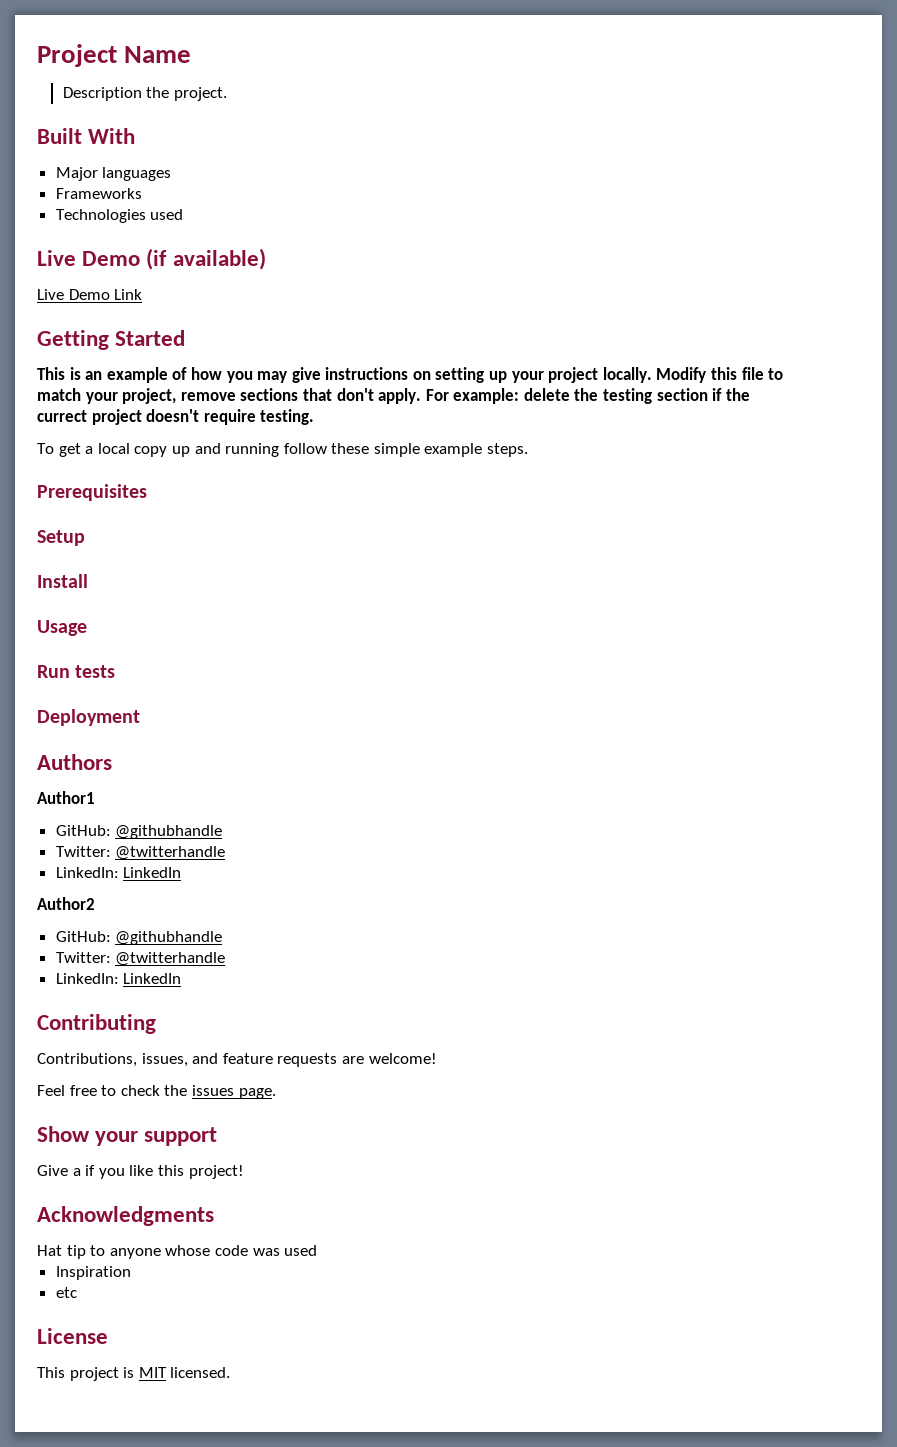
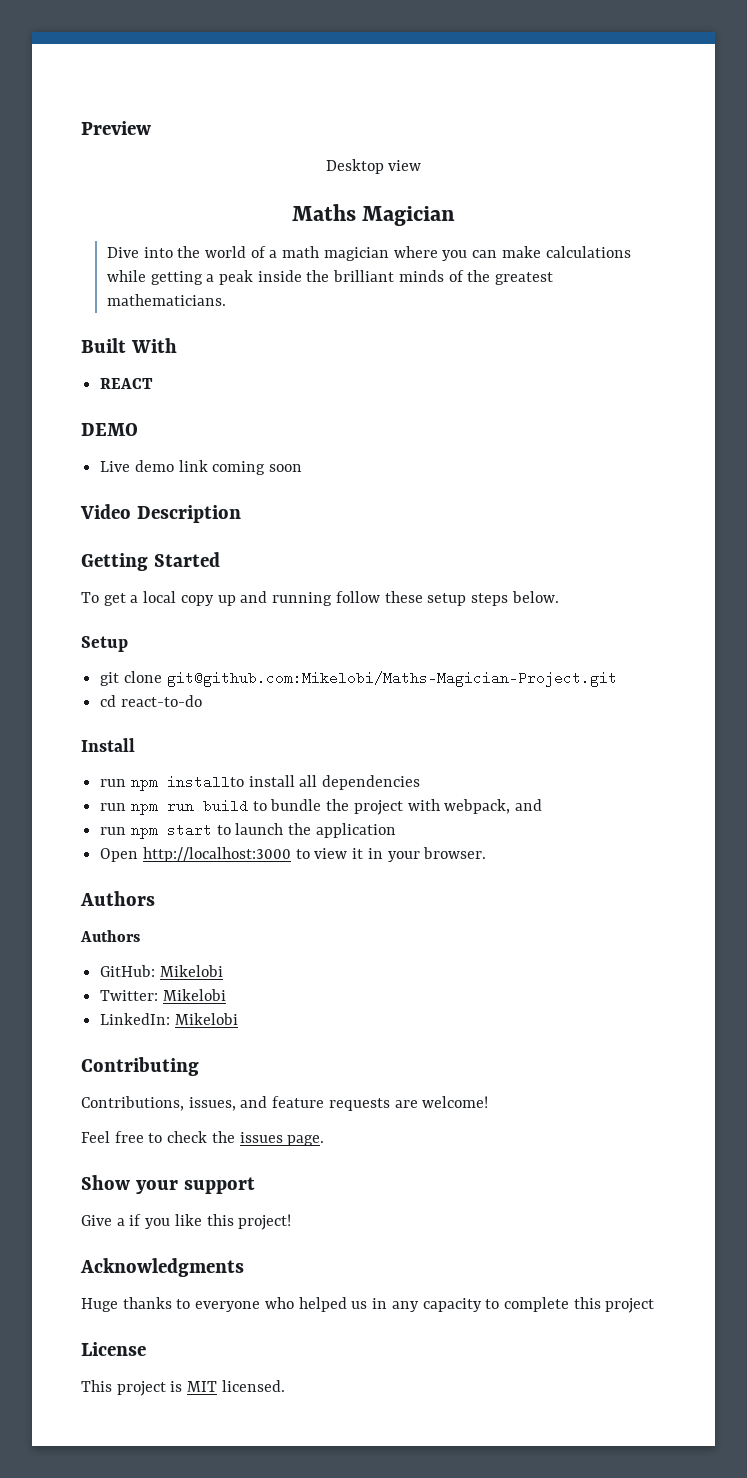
[37,44,192,67] [62,87,227,101] [37,128,136,144] [55,167,172,181] [55,188,142,199] [55,209,184,223] [37,248,266,270] [37,289,143,300] [37,330,186,350] [37,367,784,383] [37,388,750,404] [37,409,315,425] Project Name // Description the project. // Built With // Major languages // Frameworks // Technologies used // Live Demo (if available) // Live Demo Link // Getting Started // This is an example of how you may give instructions on setting up your project locally. Modify this file to match your project, remove sections that don't apply. For example: delete the testing section if the currect project doesn't require testing. -> [81,121,151,135] [325,159,422,174] [291,204,456,226] [106,246,631,261] [106,270,554,285] [106,294,226,306] [81,338,177,353] [100,378,154,389] [81,423,138,436] [100,460,303,475] [80,504,241,523] [81,552,220,571] Preview // Desktop view // Maths Magician // Dive into the world of a math magician where you can make calculations while getting a peak inside the brilliant minds of the greatest mathematicians. // Built With // REACT // DEMO // Live demo link coming soon // Video Description // Getting Started
[373,443,529,457] [37,484,147,501] [37,530,85,546] [37,574,88,588] [37,620,87,636] [37,665,116,678] [37,709,140,726] [37,754,112,770] [37,791,95,804] [55,825,223,839] [55,846,226,860] [55,867,182,878] [37,897,95,910] [55,931,223,945] [55,952,226,966] [55,973,182,984] simple example steps. // Prerequisites // Setup // Install // Usage // Run tests // Deployment // Authors // Author1 // GitHub: @githubhandle // Twitter: @twitterhandle // LinkedIn: LinkedIn // Author2 // GitHub: @githubhandle // Twitter: @twitterhandle // LinkedIn: LinkedIn -> [427,591,559,606] [81,636,128,652] [100,671,617,687] [100,695,202,707] [81,738,135,752] [100,775,421,791] [100,799,543,815] [100,823,396,839] [100,847,487,862] [80,891,155,906] [80,930,140,942] [100,965,223,977] [100,989,226,1001] [100,1013,238,1025] setup steps below. // Setup // git clone git@github.com:Mikelobi/Maths-Magician-Project.git // cd react-to-do // Install // run npm installto install all dependencies // run npm run build to bundle the project with webpack, and // run npm start to launch the application // Open http://localhost:3000 to view it in your browser. // Authors // Authors // GitHub: Mikelobi // Twitter: Mikelobi // LinkedIn: Mikelobi
[37,1245,318,1259] [55,1266,131,1280] [55,1287,77,1298] Hat tip to anyone whose code was used // Inspiration // etc -> [81,1297,655,1313] Huge thanks to everyone who helped us in any capacity to complete this project

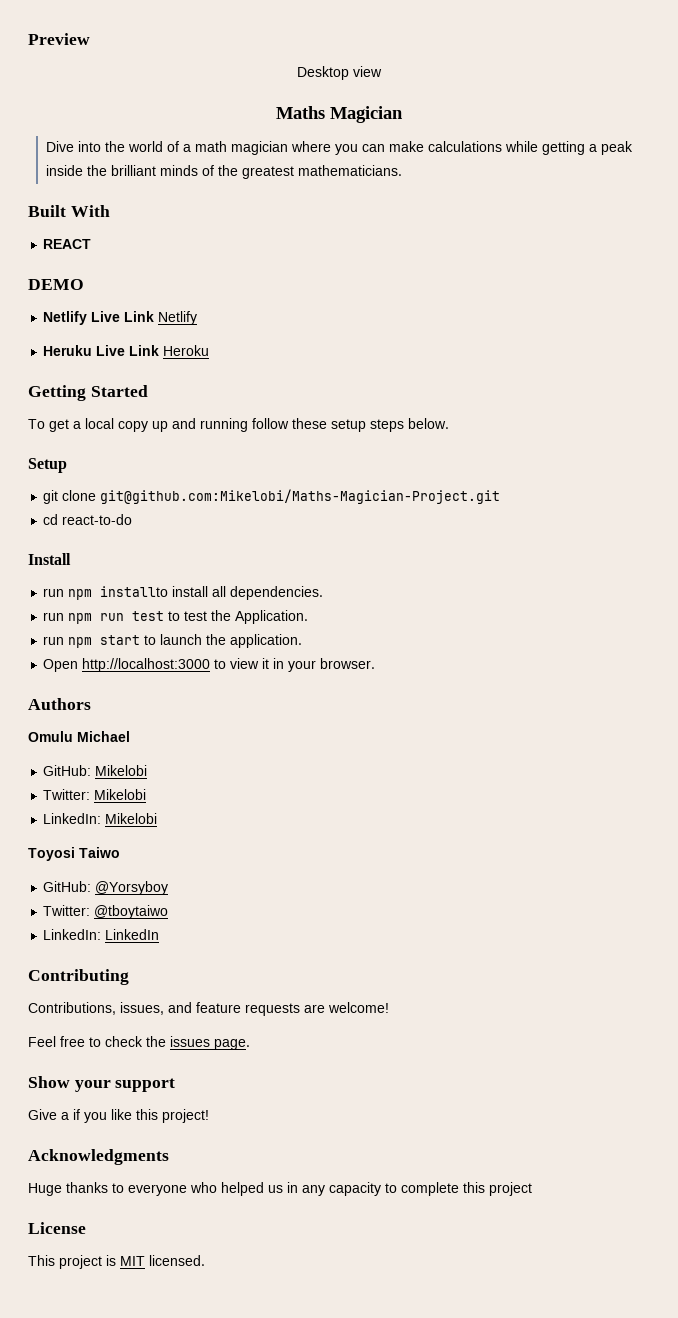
[100,460,303,475] [80,504,241,523] Live demo link coming soon // Video Description -> [43,311,198,325] [43,345,210,356] Netlify Live Link Netlify // Heruku Live Link Heroku
[322,775,421,790] dependencies -> [230,586,324,600] dependencies.
[202,799,543,815] build to bundle the project with webpack, and -> [132,610,309,624] test to test the Application.
[315,823,396,838] application -> [230,634,303,648] application.
[80,930,140,942] Authors -> [28,731,130,742] Omulu Michael
(238, 1019) none -> [28,847,120,861] [43,881,169,895] [43,905,169,919] [43,929,160,940] // Toyosi Taiwo // GitHub: @Yorsyboy // Twitter: @tboytaiwo // LinkedIn: LinkedIn

